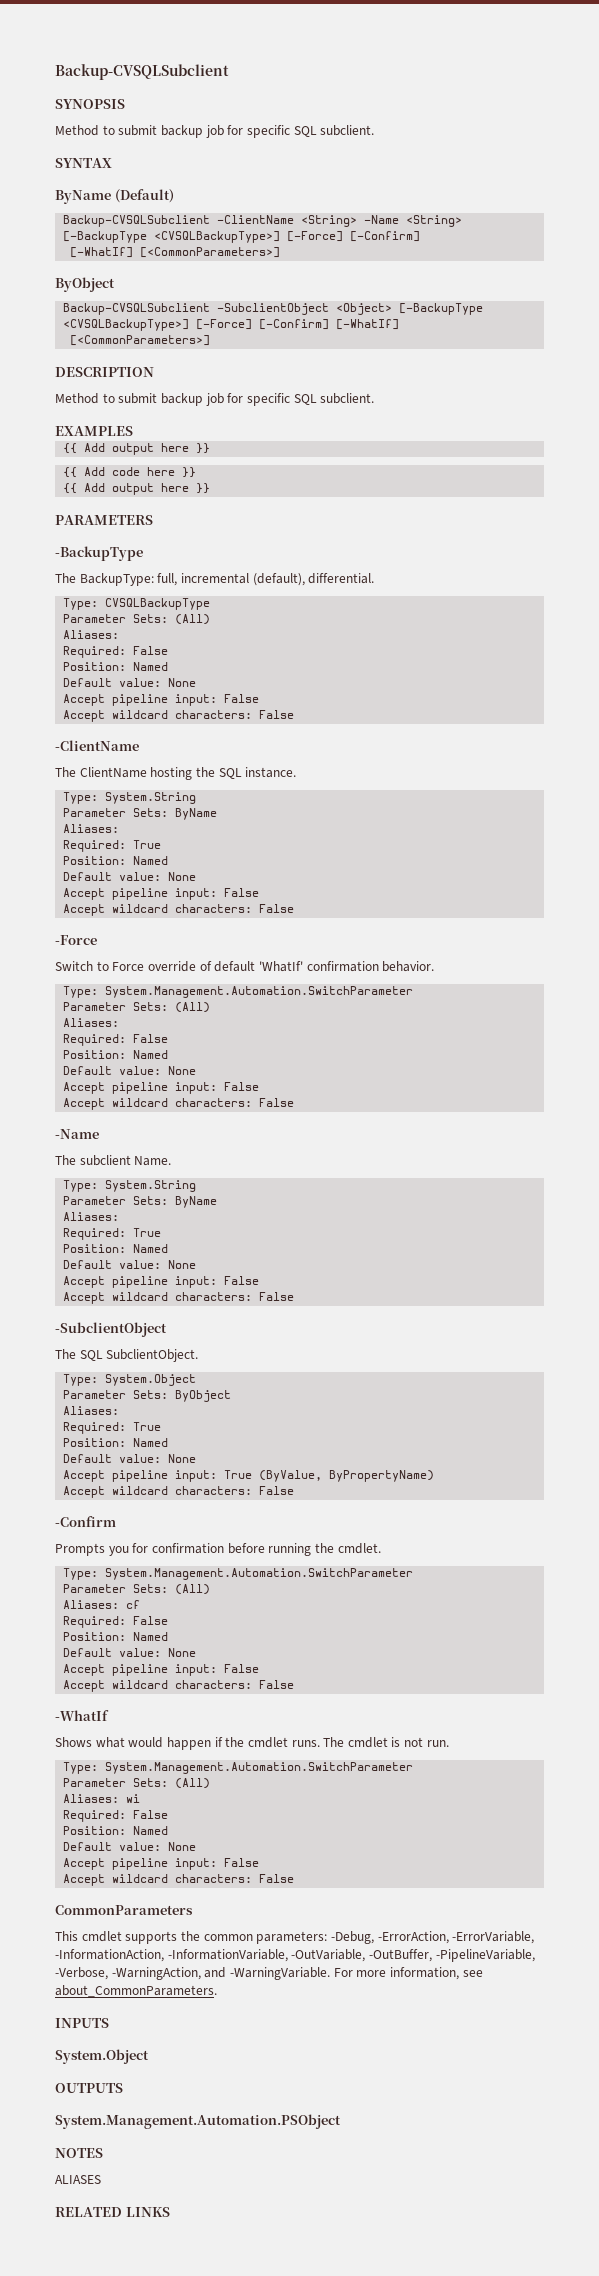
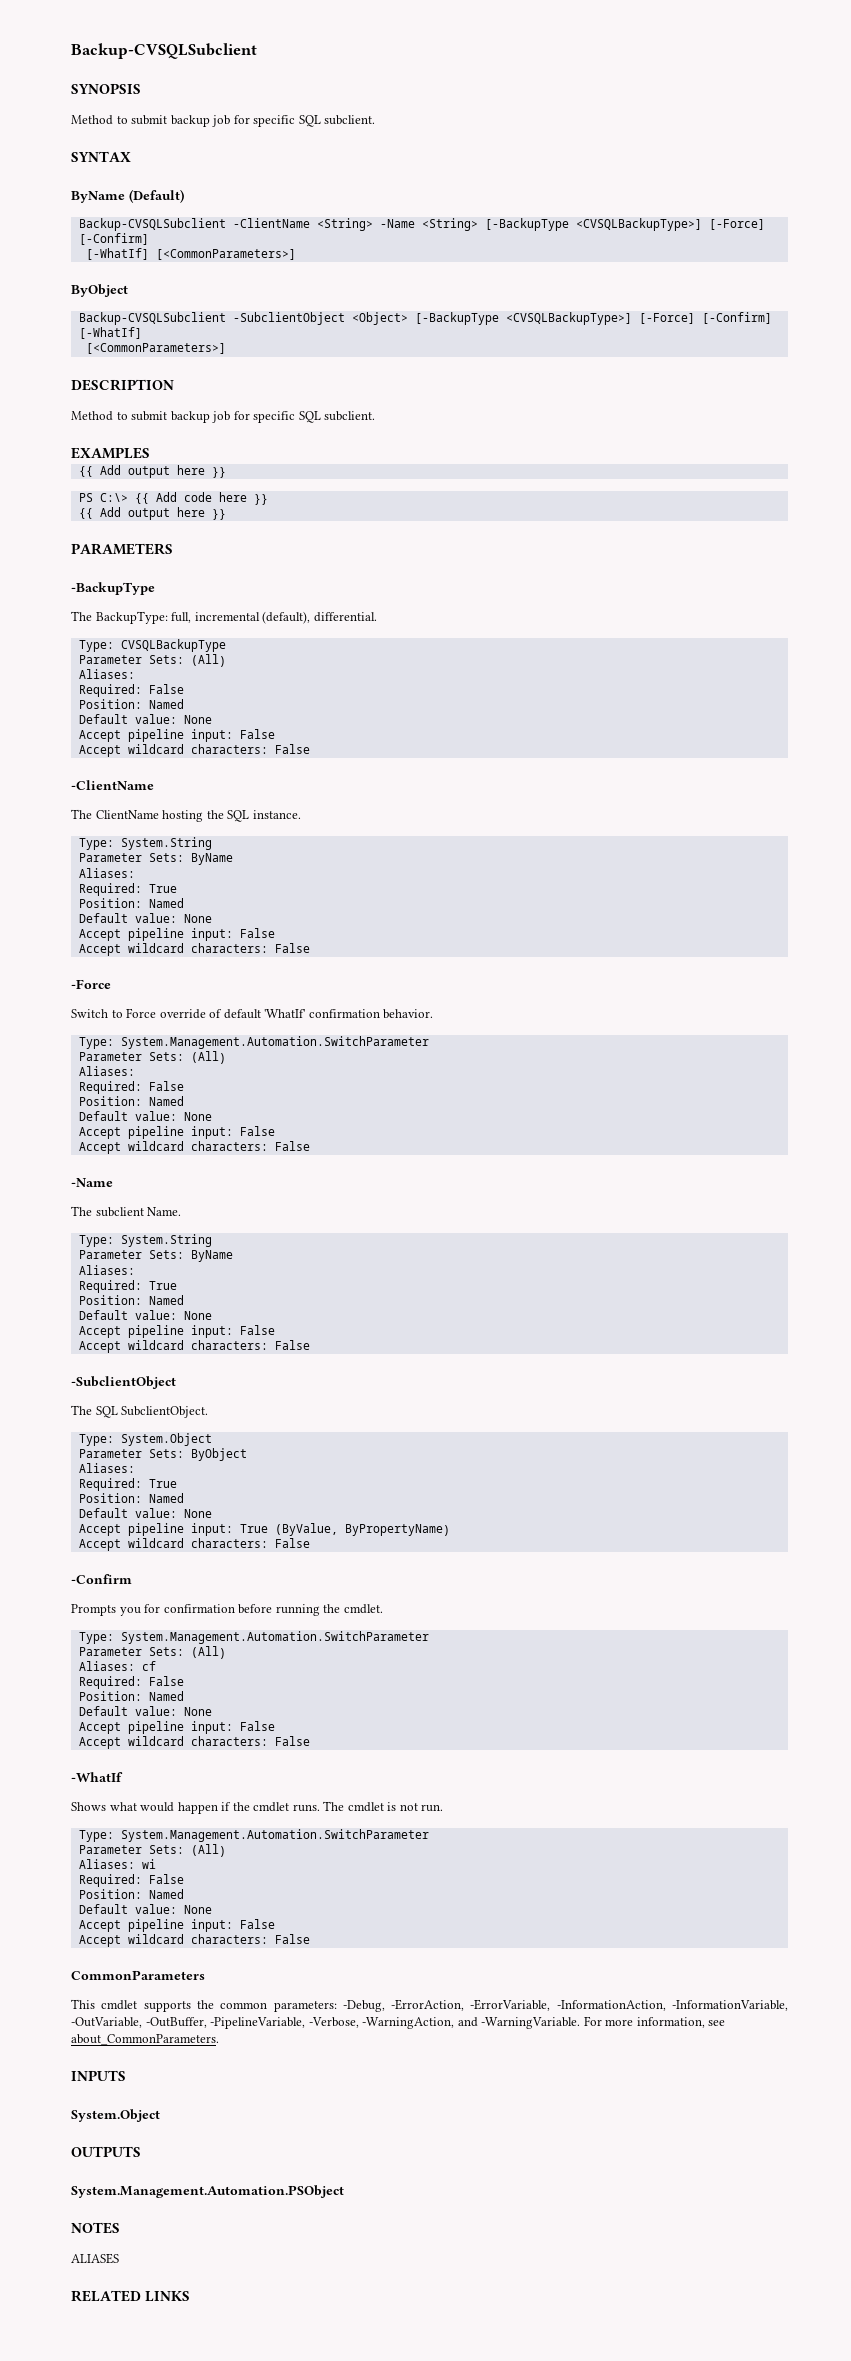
(211, 448) none -> [78,493,128,502] PS C:\>

